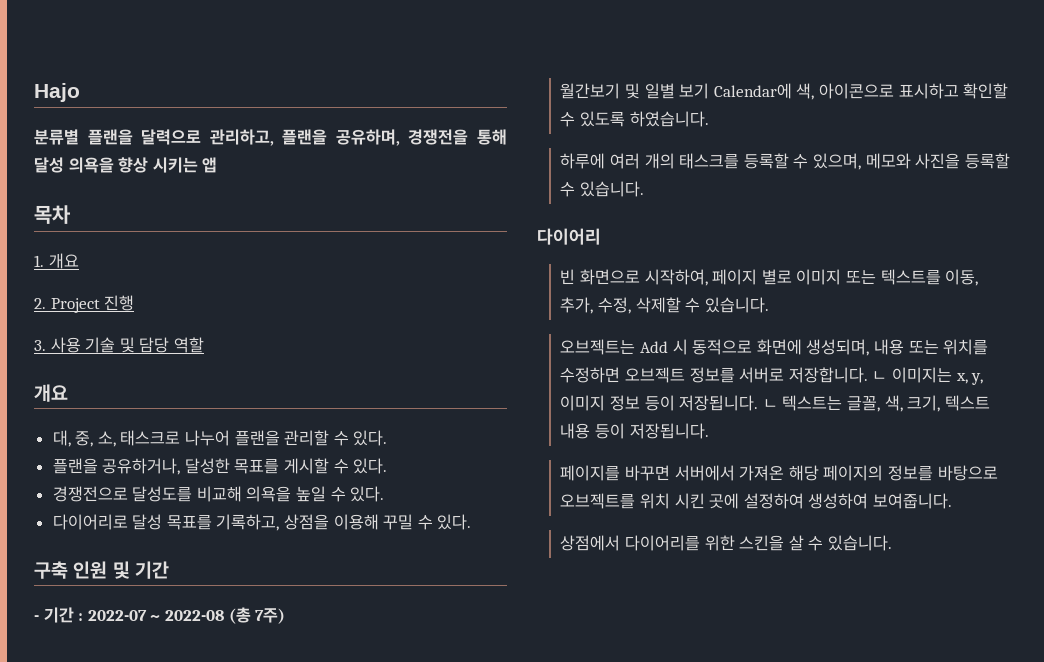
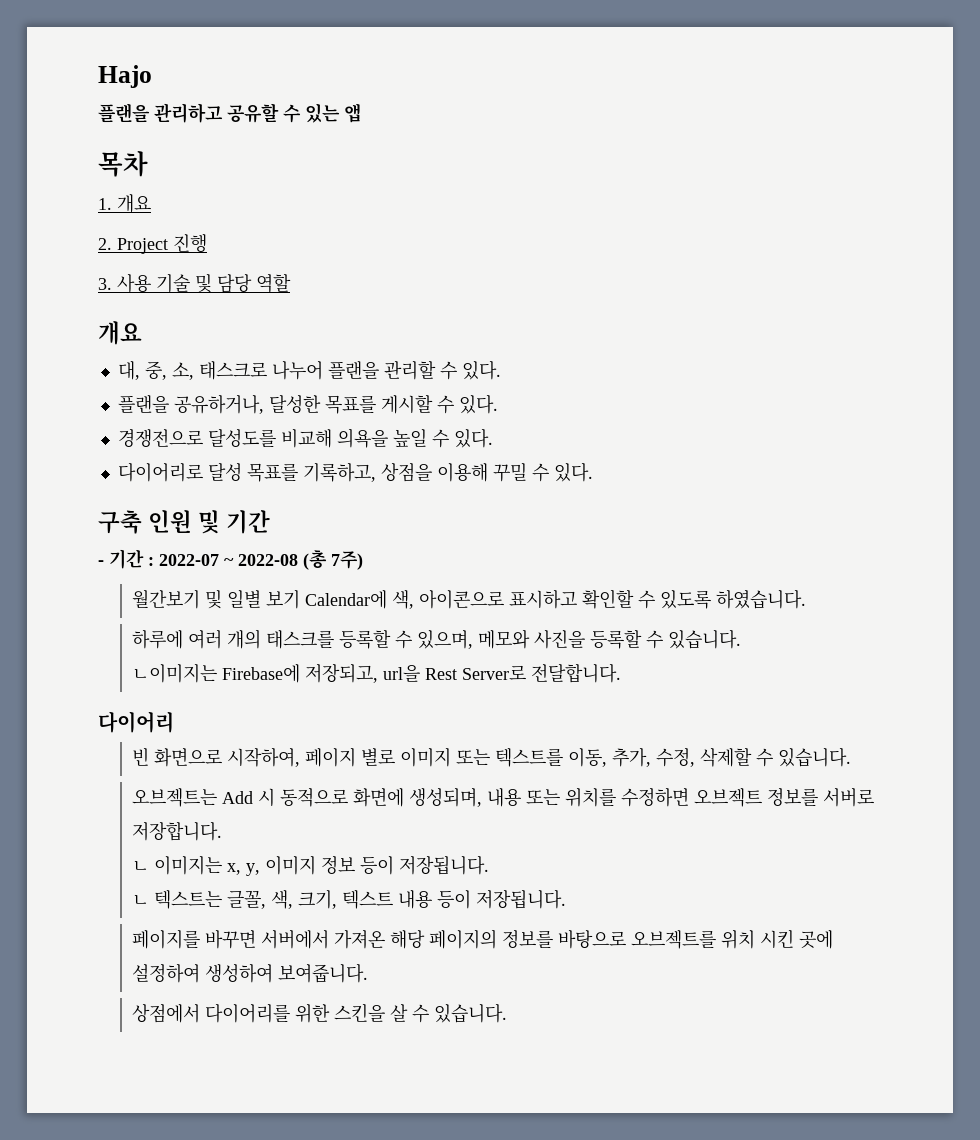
[34,129,507,146] [34,157,198,173] 분류별 플랜을 달력으로 관리하고, 플랜을 공유하며, 경쟁전을 통해 달성 의욕을 향상 시키는 -> [98,103,340,123] 플랜을 관리하고 공유할 수 있는
(645, 189) none -> [132,663,622,683] // ㄴ이미지는 Firebase에 저장되고, url을 Rest Server로 전달합니다.
(868, 375) none -> (223, 831) //
(759, 403) none -> (490, 865) //

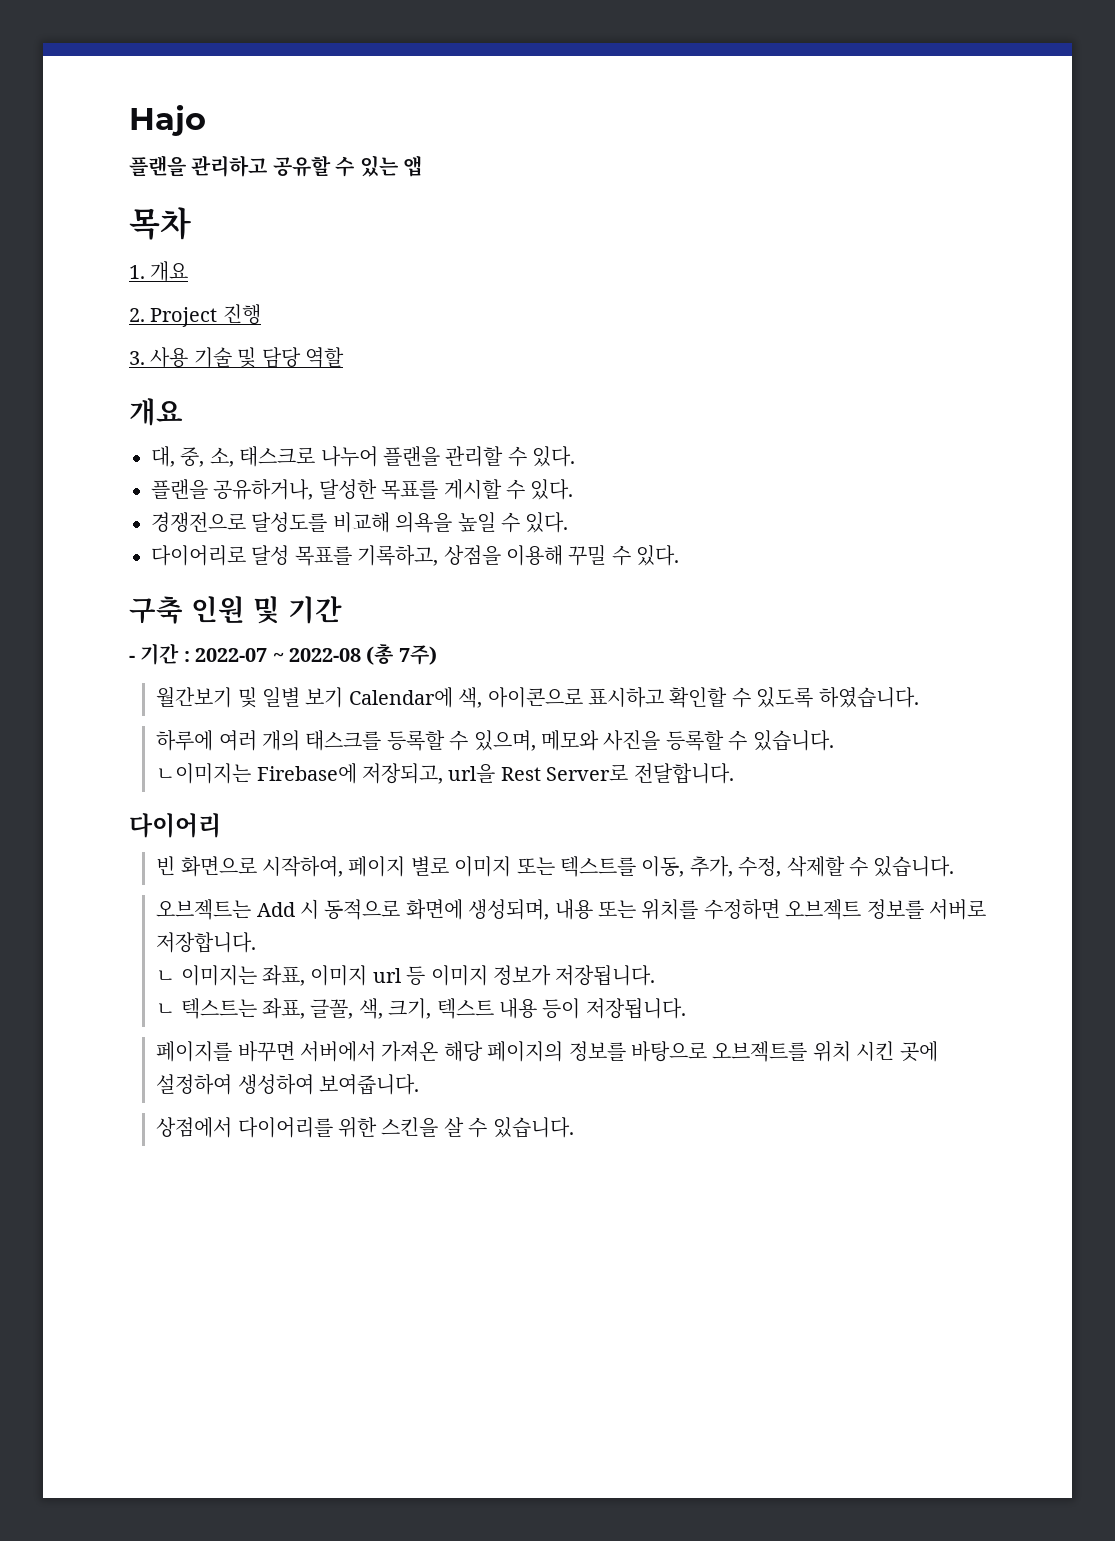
[227,855,395,876] x, y, 이미지 정보 등이 -> [261,965,551,986] 좌표, 이미지 url 등 이미지 정보가
(223, 899) none -> [261,998,305,1019] 좌표,

